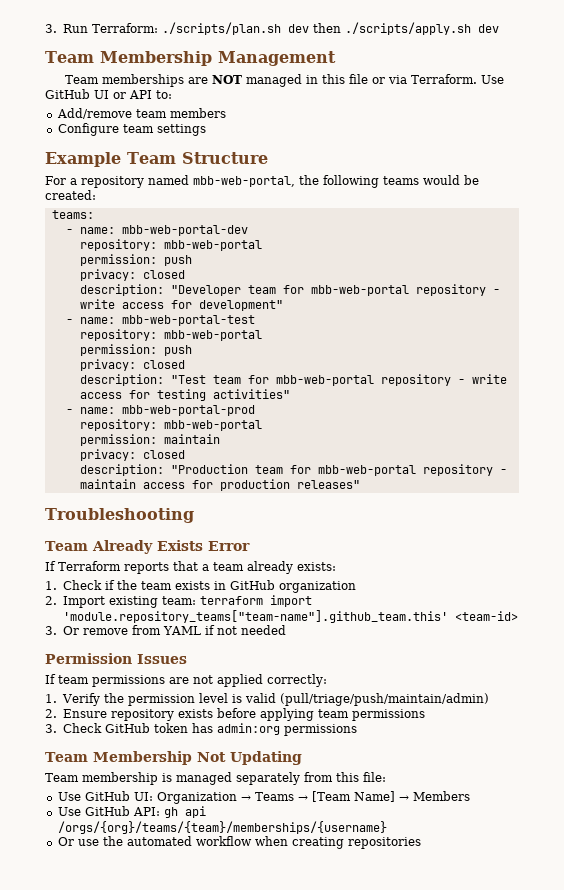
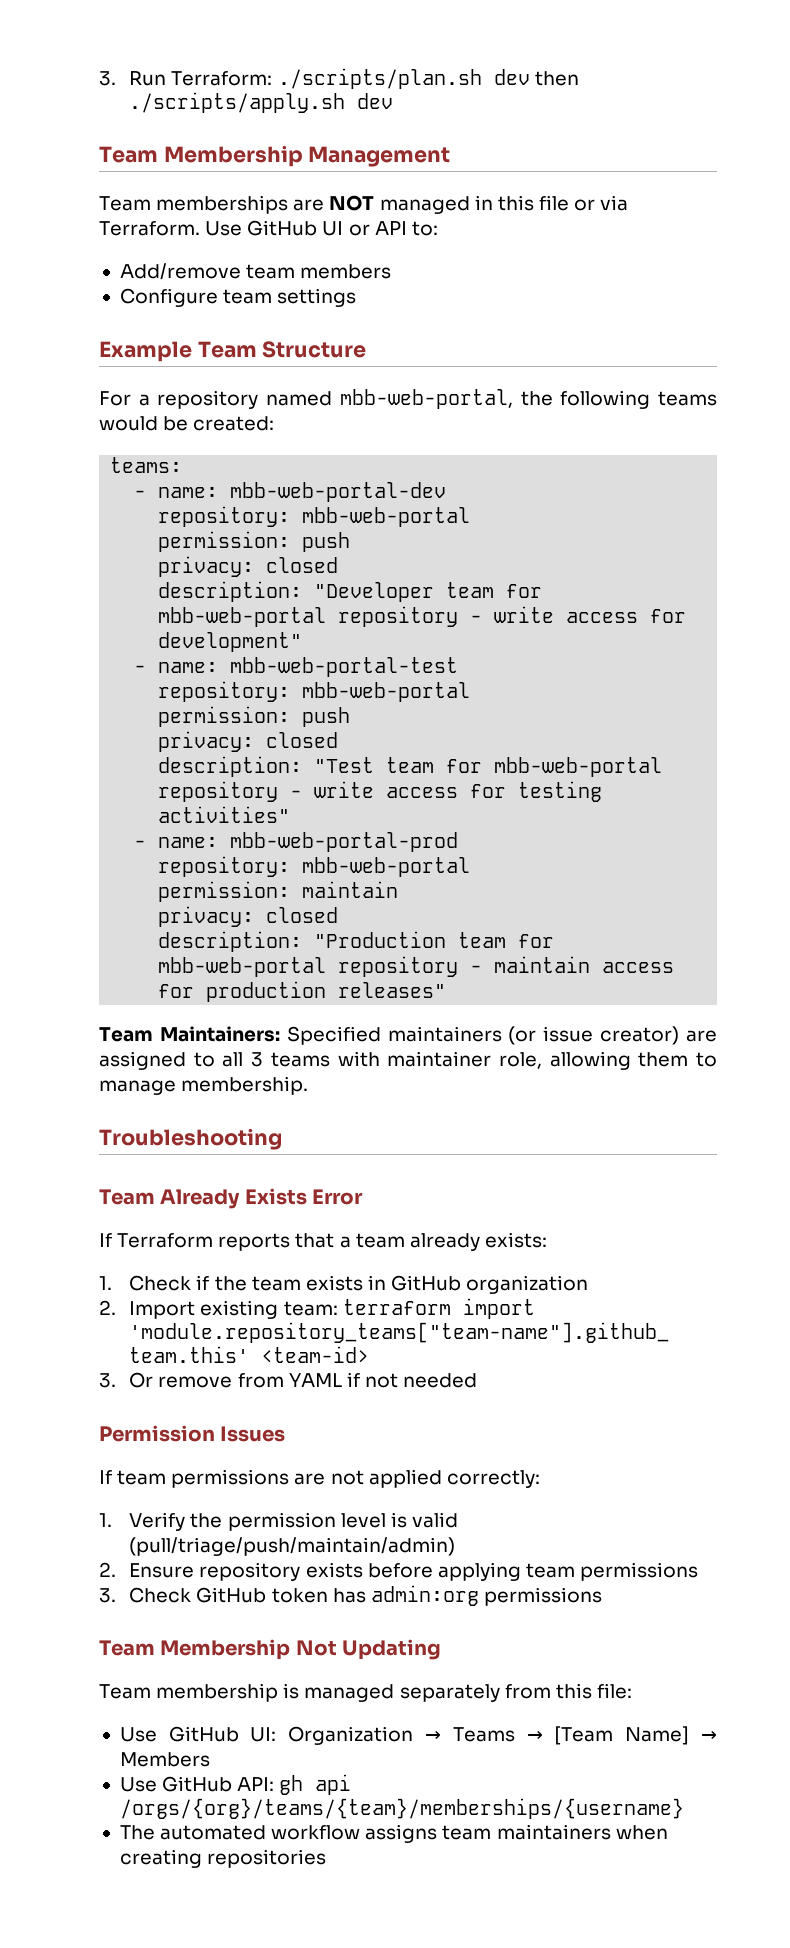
(360, 484) none -> [99,1026,718,1045] [99,1051,718,1070] [99,1076,309,1095] // Team Maintainers: Specified maintainers (or issue creator) are assigned to all 3 teams with maintainer role, allowing them to manage membership.
[57,836,252,846] Or use the automated workflow -> [119,1824,611,1843] The automated workflow assigns team maintainers

